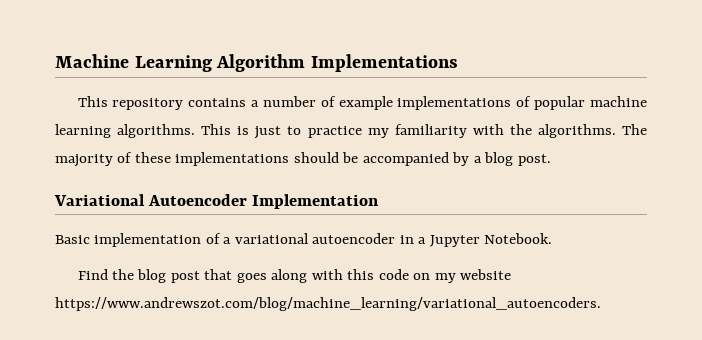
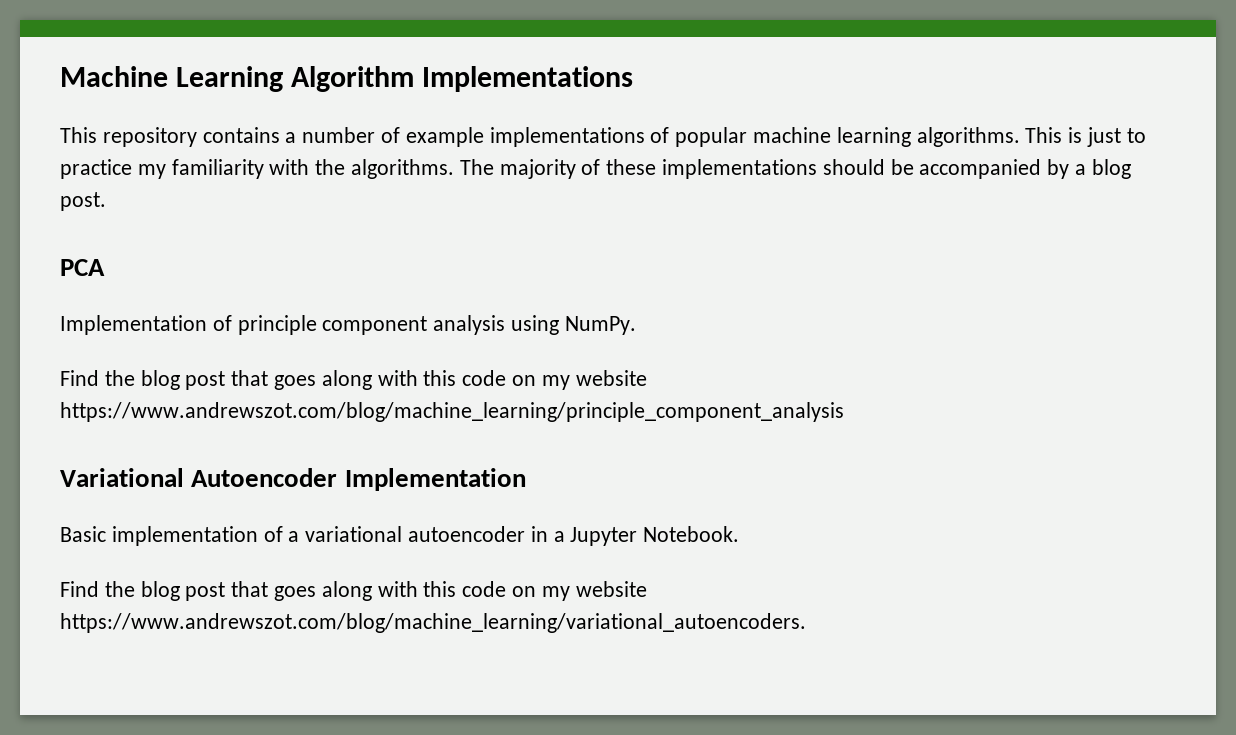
(551, 160) none -> [60,259,105,276] [60,315,636,335] [60,370,647,390] [60,402,844,422] // PCA // Implementation of principle component analysis using NumPy. // Find the blog post that goes along with this code on my website https://www.andrewszot.com/blog/machine_learning/principle_component_analysis

